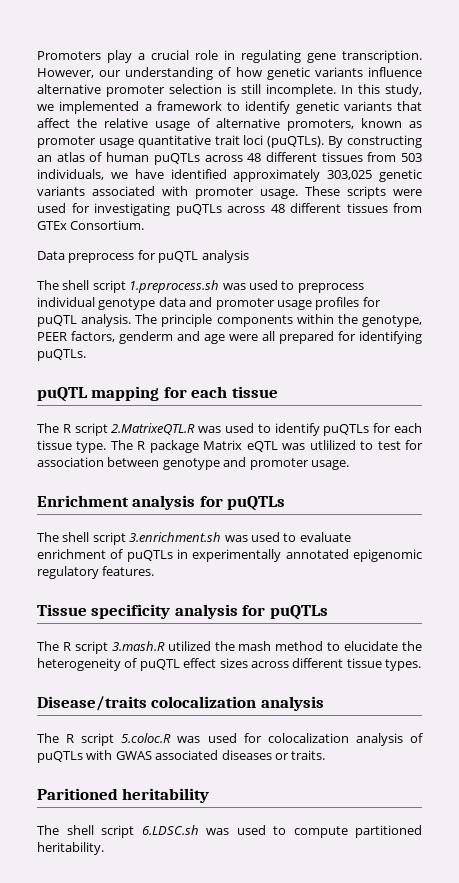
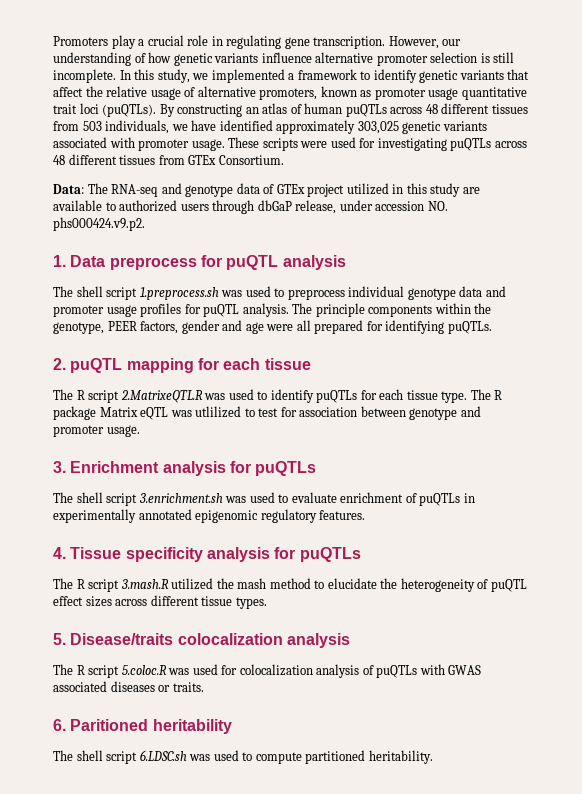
(145, 225) none -> [53,183,480,197] [53,200,448,214] [53,217,145,231] [53,255,66,267] Data: The RNA-seq and genotype data of GTEx project utilized in this study are available to authorized users through dbGaP release, under accession NO. phs000424.v9.p2. // 1.
[119,331,173,344] genderm -> [181,320,220,334] gender
(86, 355) none -> [53,358,66,370] 2.
(349, 465) none -> [53,461,66,473] 3.
(155, 571) none -> [53,547,66,559] 4.
(421, 665) none -> [53,633,66,645] 5.
(326, 755) none -> [53,719,66,731] 6.

